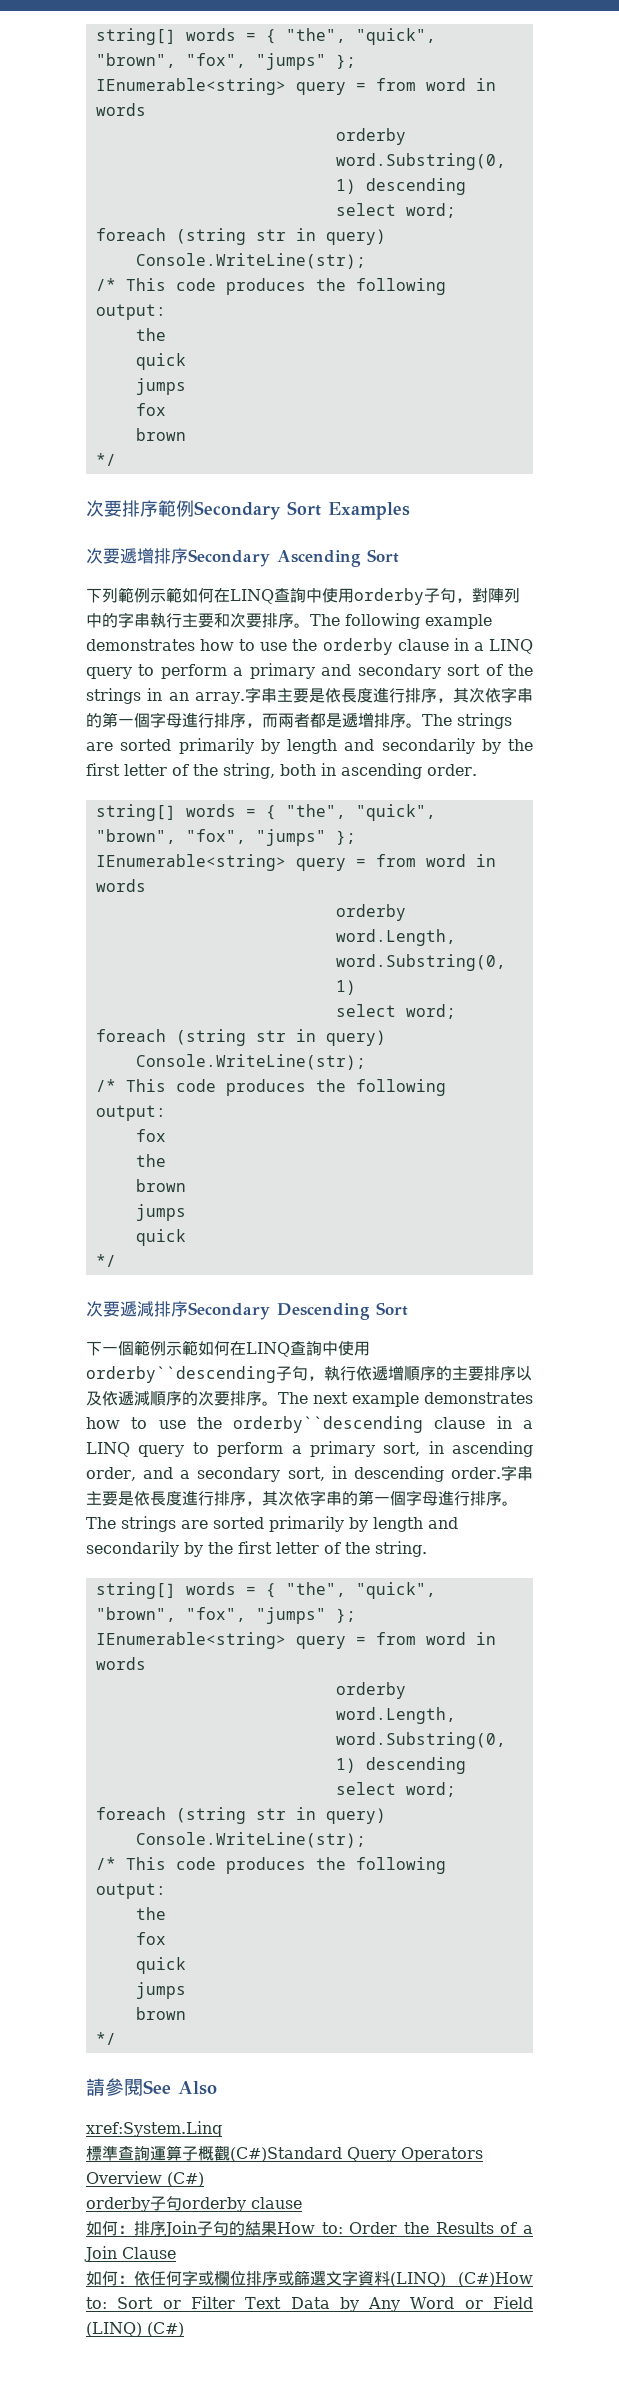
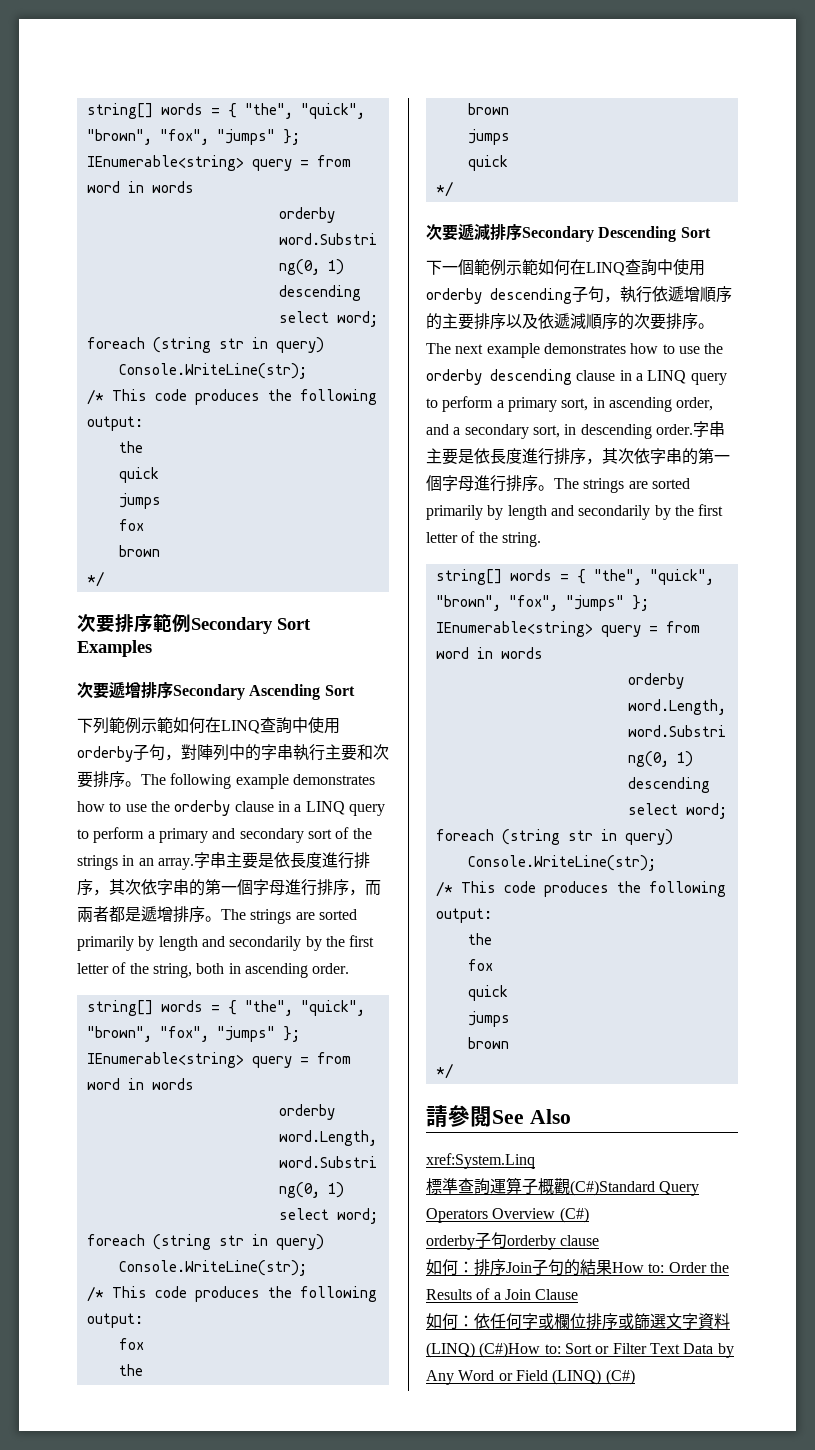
[86,1366,276,1383] orderby``descending -> [426,288,572,304] orderby descending
[233,1416,424,1433] orderby``descending -> [426,369,572,385] orderby descending

